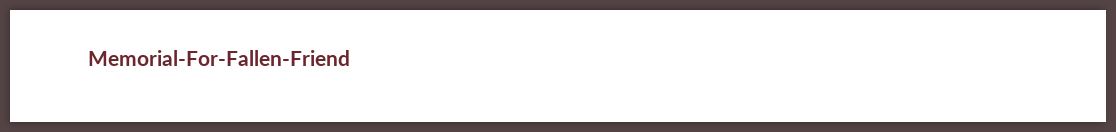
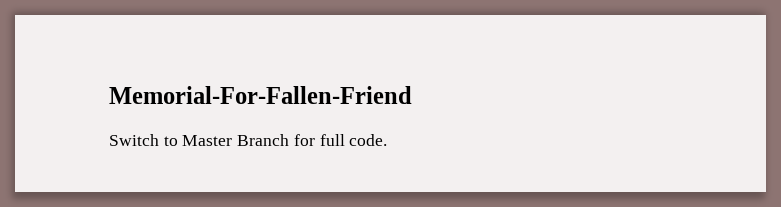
(350, 58) none -> [109,134,388,146] // Switch to Master Branch for full code.

